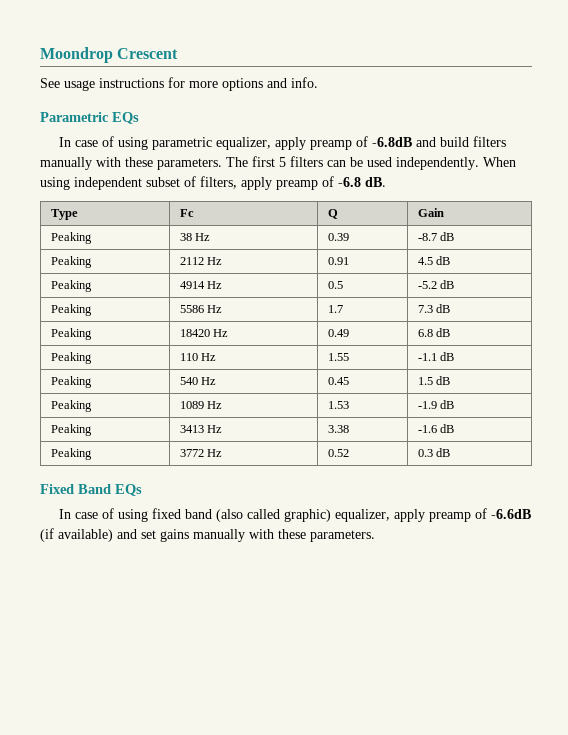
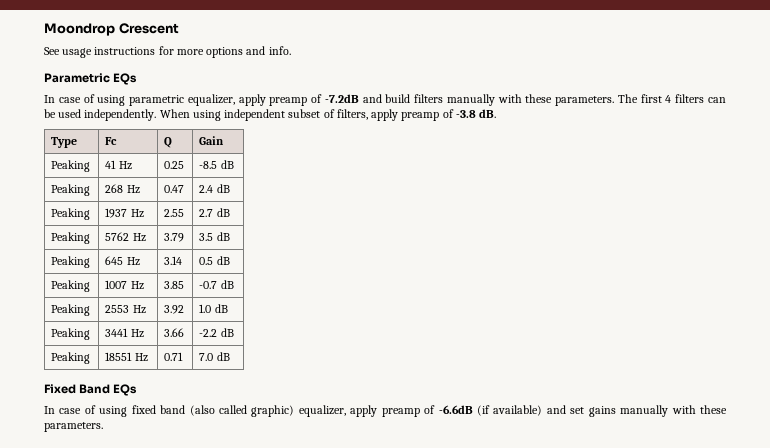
[371,137,412,147] -6.8dB -> [324,94,359,103] -7.2dB
[279,157,286,167] 5 -> [665,95,672,103] 4
[338,177,361,187] -6.8 -> [455,110,476,118] -3.8
[179,233,210,241] [327,233,349,241] [417,232,454,241] [50,256,92,268] [179,257,222,265] [327,257,349,265] [417,256,450,265] [50,280,92,292] [179,281,222,289] [327,281,343,289] [417,280,454,289] [50,304,92,316] [179,305,222,313] [327,305,343,313] [417,304,450,313] [50,328,92,340] [179,329,228,337] [327,329,349,337] [417,328,450,337] [50,352,92,364] [179,353,216,361] [327,353,349,361] [417,352,454,361] [50,376,92,388] [179,377,216,385] [327,377,349,385] [417,376,450,385] [50,400,92,412] [179,401,222,409] [327,401,349,409] [417,400,454,409] [50,424,92,436] [179,425,222,433] [327,425,349,433] [417,424,454,433] [50,448,92,460] [179,449,222,457] [327,449,349,457] [417,449,433,457] 38 Hz | 0.39 | -8.7 dB // Peaking | 2112 Hz | 0.91 | 4.5 dB // Peaking | 4914 Hz | 0.5 | -5.2 dB // Peaking | 5586 Hz | 1.7 | 7.3 dB // Peaking | 18420 Hz | 0.49 | 6.8 dB // Peaking | 110 Hz | 1.55 | -1.1 dB // Peaking | 540 Hz | 0.45 | 1.5 dB // Peaking | 1089 Hz | 1.53 | -1.9 dB // Peaking | 3413 Hz | 3.38 | -1.6 dB // Peaking | 3772 Hz | 0.52 | 0.3 -> [105,160,132,170] [164,161,185,169] [199,160,234,169] [51,184,91,196] [105,184,140,194] [164,185,185,193] [199,184,230,193] [51,208,91,220] [105,208,144,218] [164,209,185,217] [199,208,230,217] [51,232,91,244] [105,232,146,242] [164,233,185,242] [199,232,230,241] [51,256,91,268] [105,256,140,266] [164,256,183,265] [199,256,230,265] [51,280,91,292] [105,280,144,290] [164,281,185,289] [199,280,234,289] [51,304,91,316] [105,305,146,314] [164,305,185,314] [199,304,228,313] [51,328,91,340] [105,328,144,338] [164,328,185,337] [199,328,234,337] [51,352,91,364] [105,352,148,362] [164,352,184,361] [199,353,214,361] 41 Hz | 0.25 | -8.5 dB // Peaking | 268 Hz | 0.47 | 2.4 dB // Peaking | 1937 Hz | 2.55 | 2.7 dB // Peaking | 5762 Hz | 3.79 | 3.5 dB // Peaking | 645 Hz | 3.14 | 0.5 dB // Peaking | 1007 Hz | 3.85 | -0.7 dB // Peaking | 2553 Hz | 3.92 | 1.0 dB // Peaking | 3441 Hz | 3.66 | -2.2 dB // Peaking | 18551 Hz | 0.71 | 7.0

